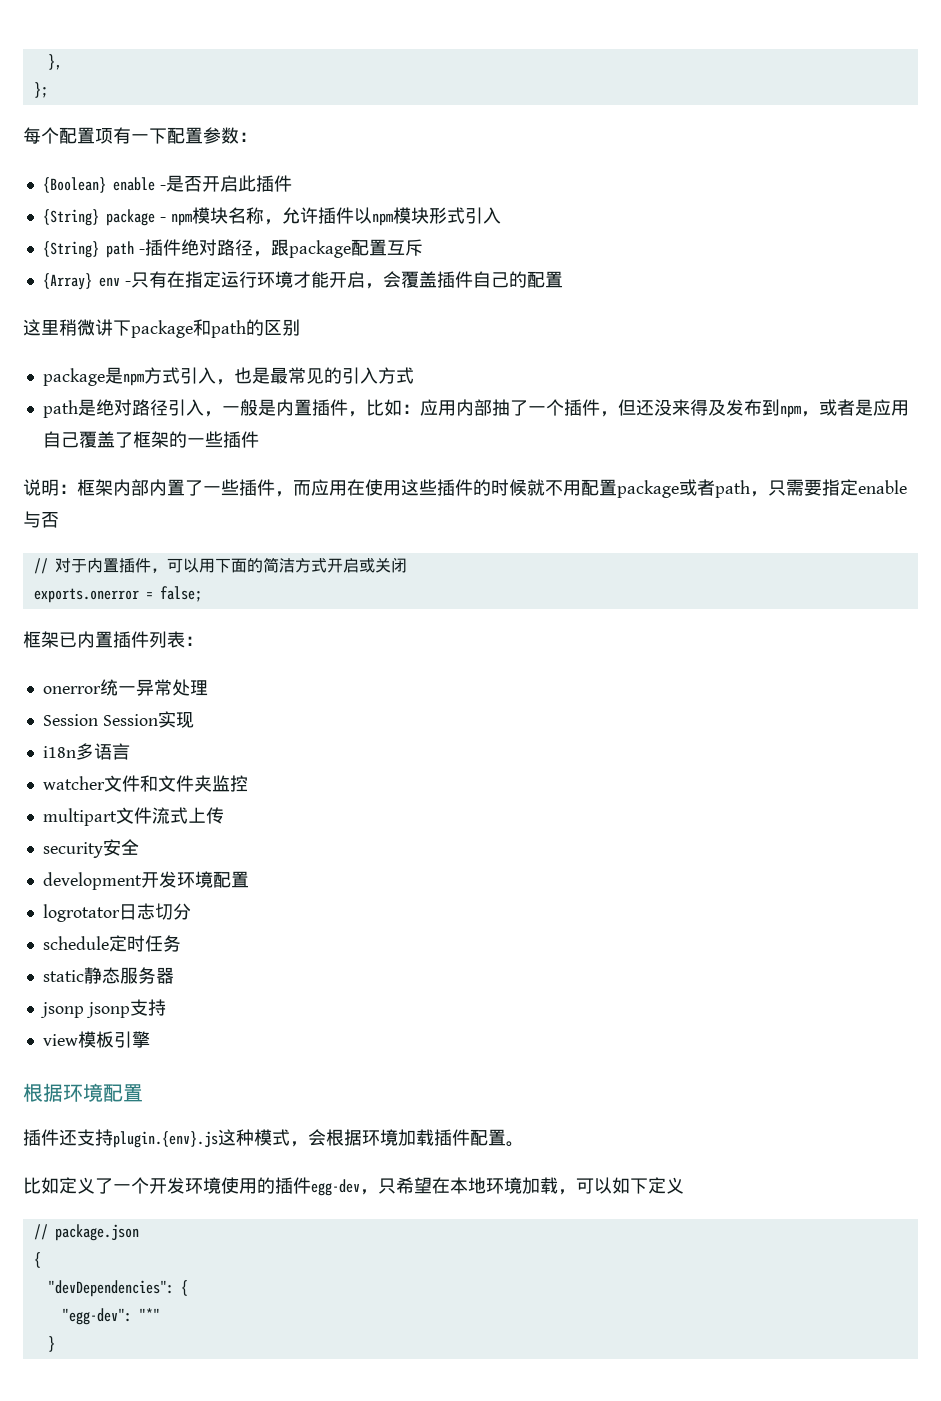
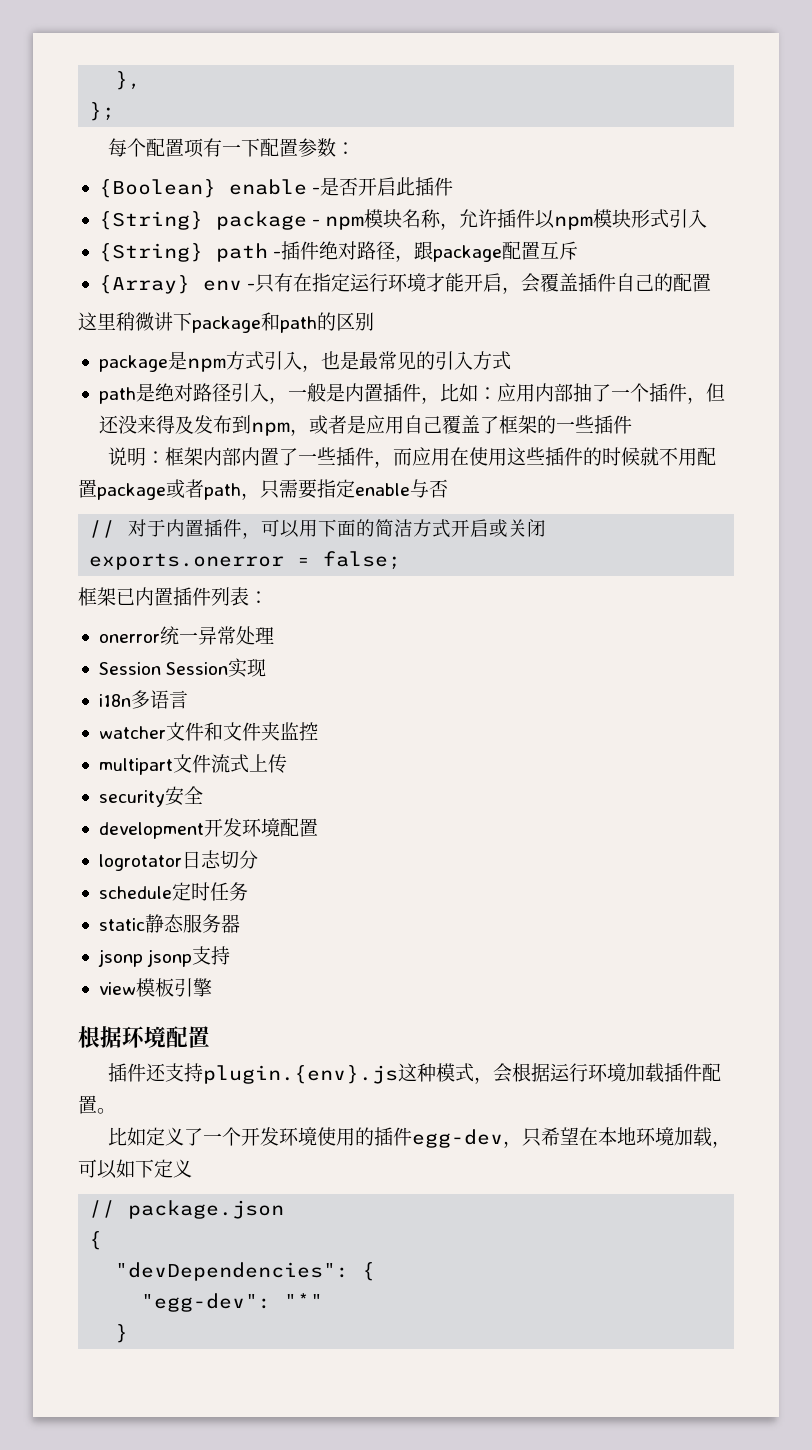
(362, 1137) none -> [550,1063,589,1082] 运行

